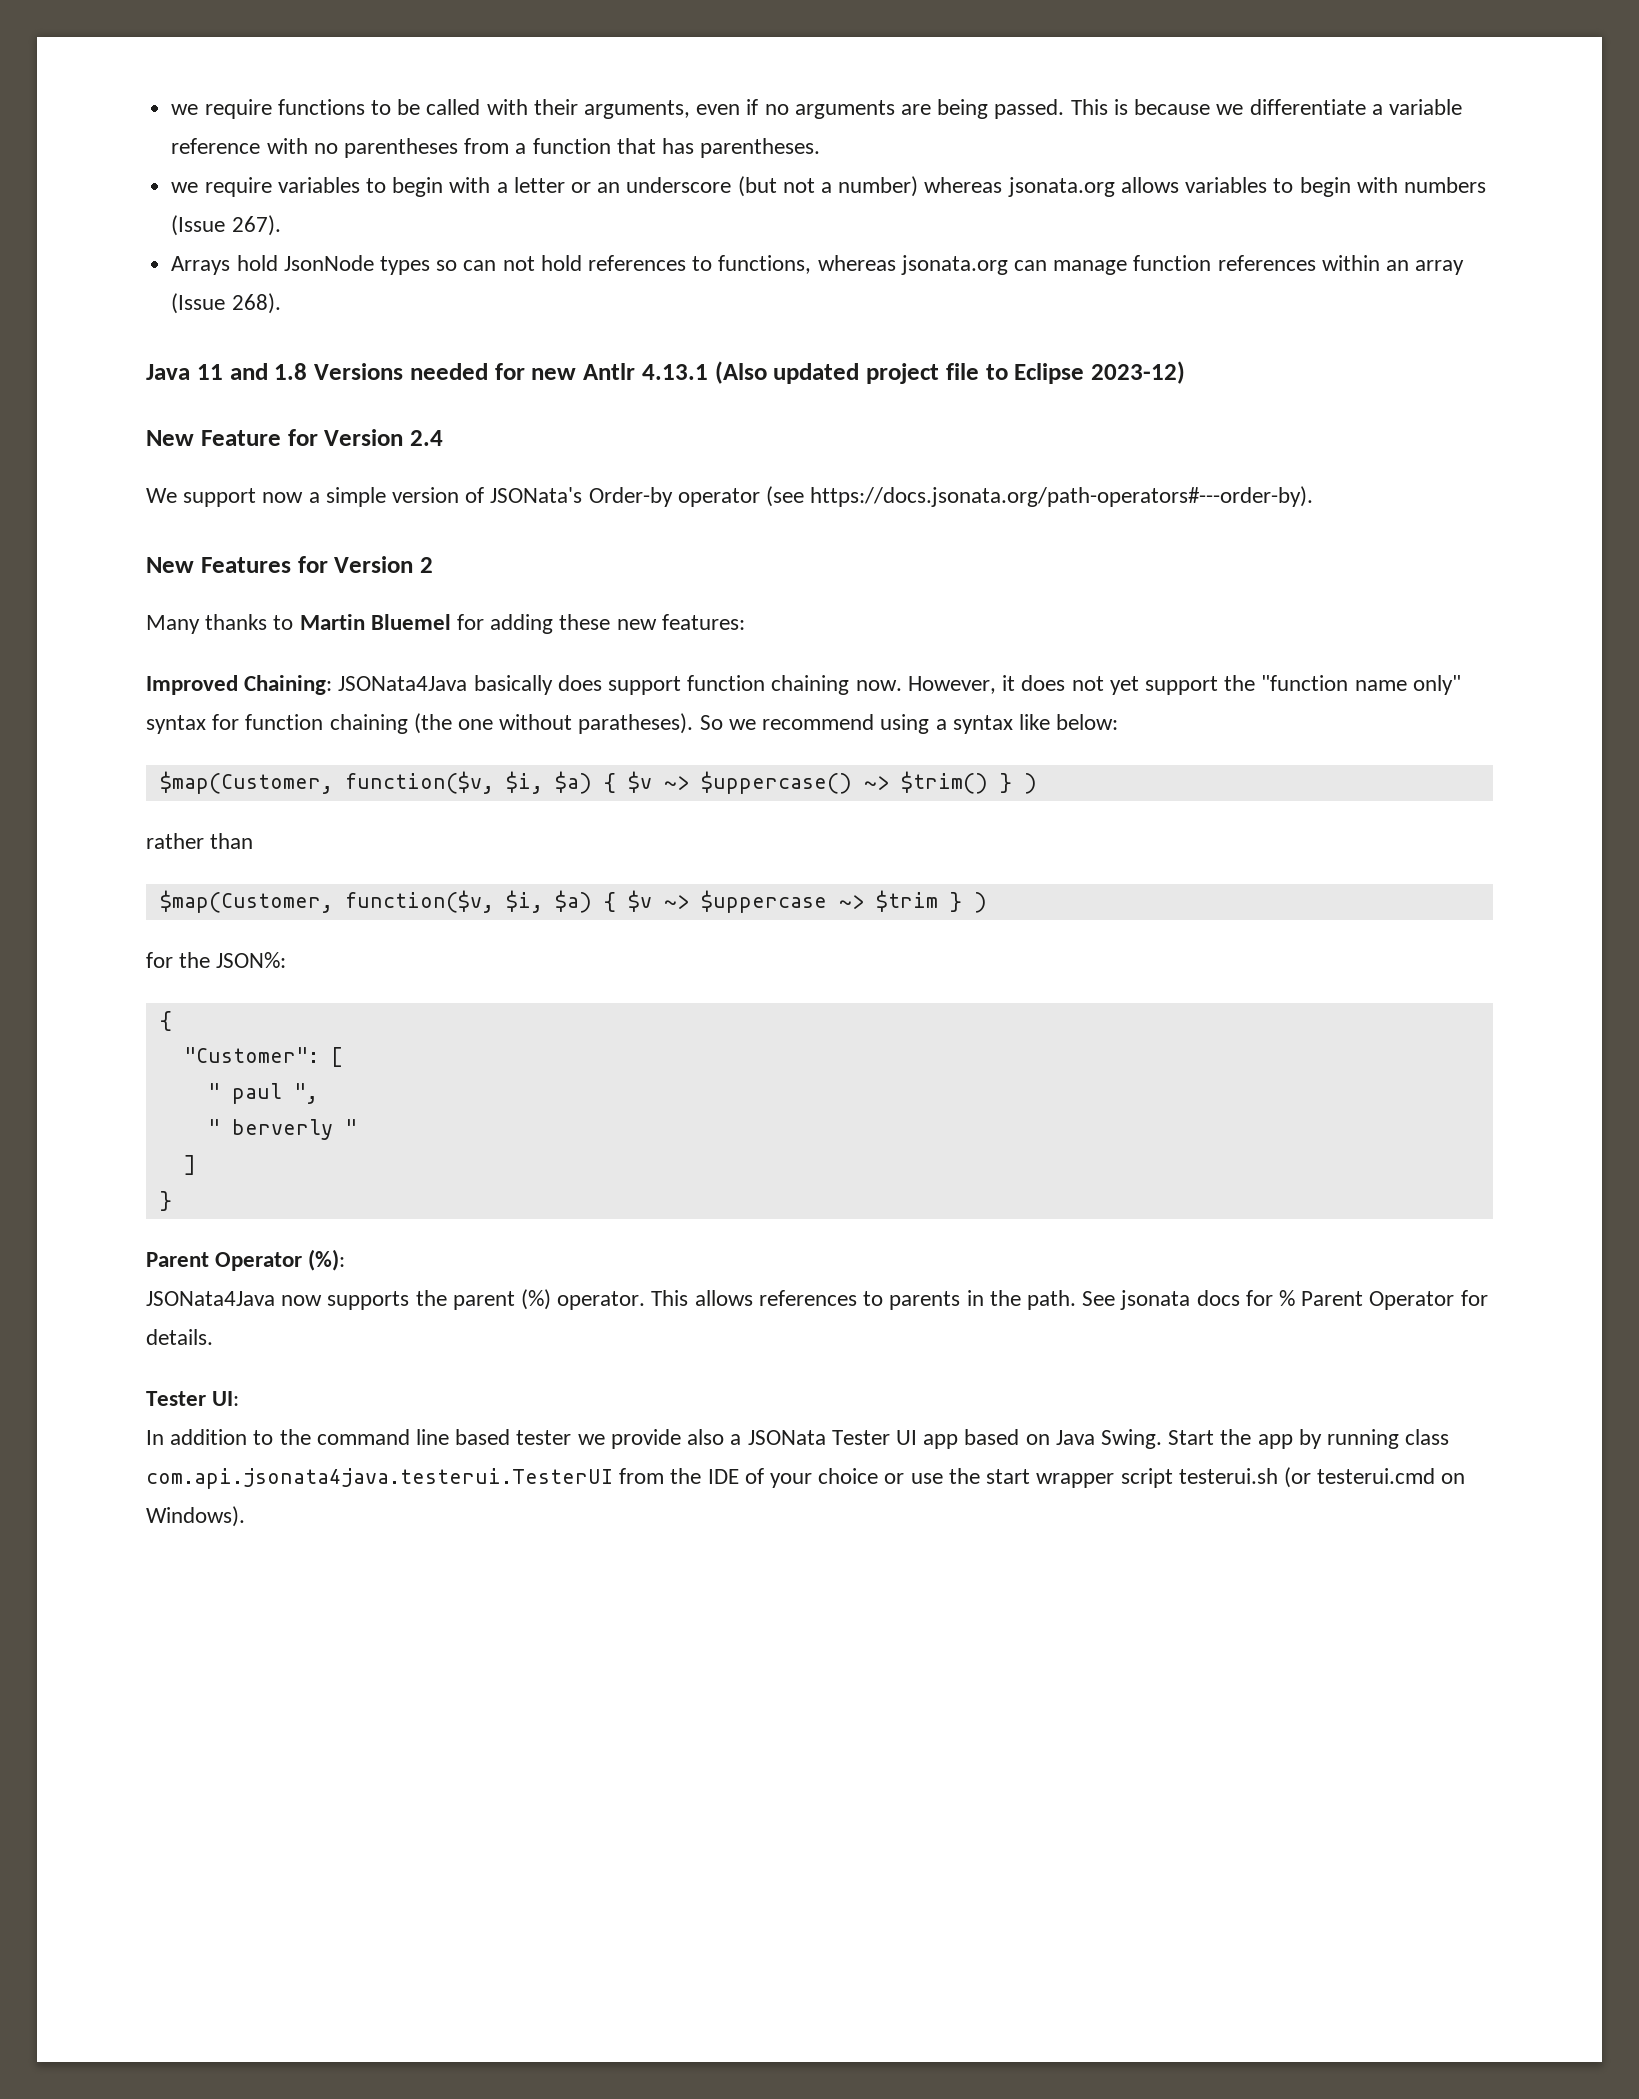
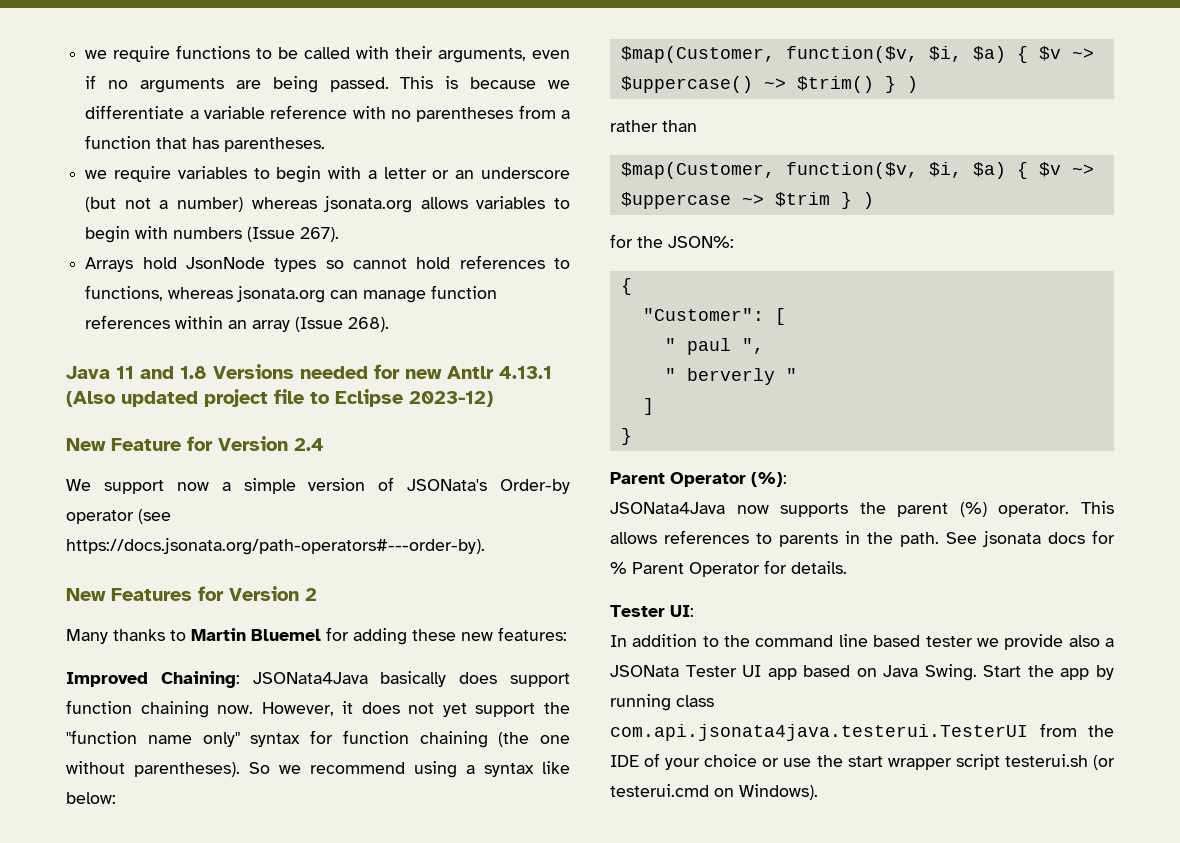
[463,256,535,271] can not -> [352,258,407,269] cannot
[578,713,694,734] paratheses). -> [134,762,240,777] parentheses).

